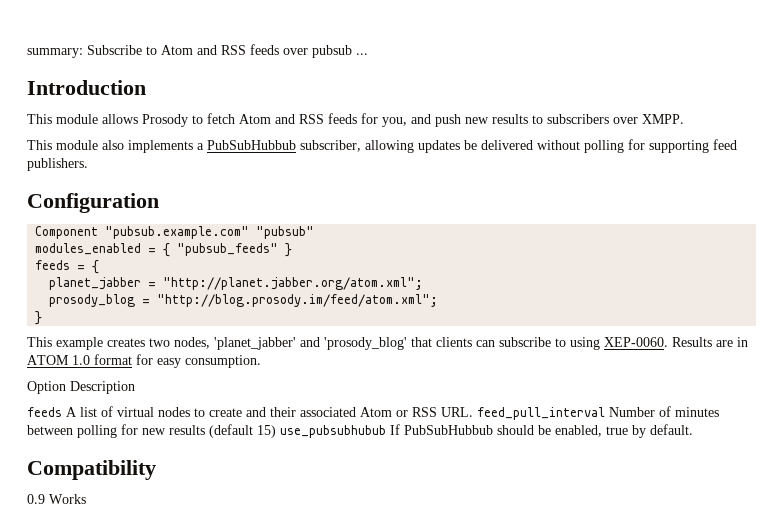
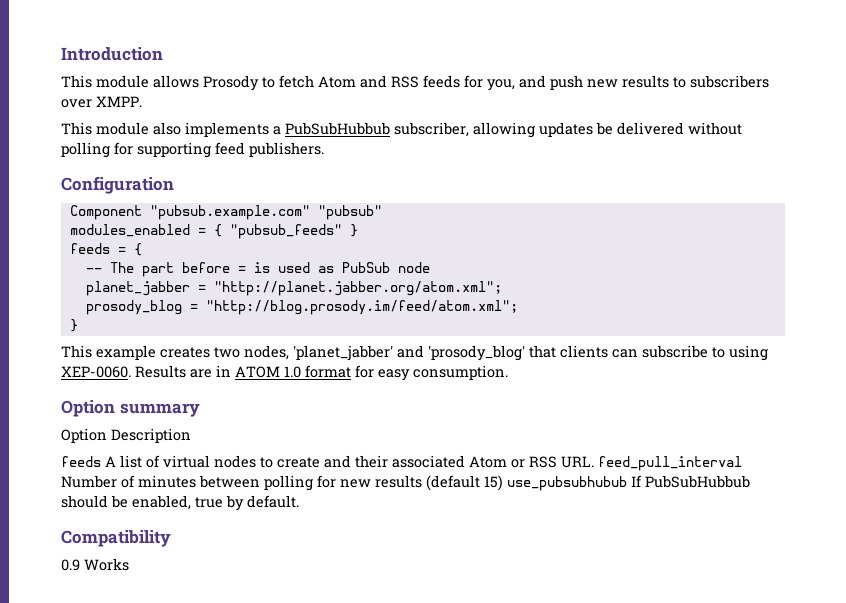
[27,44,368,58] summary: Subscribe to Atom and RSS feeds over pubsub ... // -> (61, 54) none
(100, 267) none -> [85,262,430,277] // -- The part before = is used as PubSub node
(261, 361) none -> [61,400,200,417] // Option summary

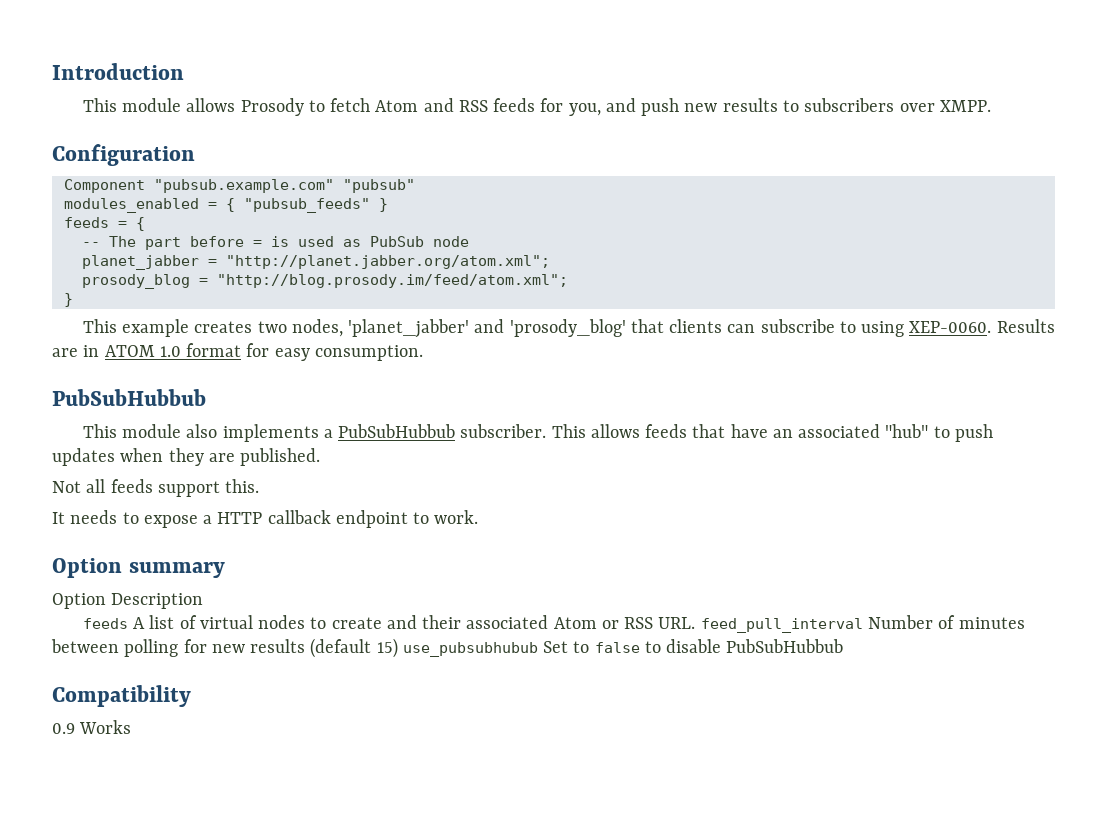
[61,122,742,138] [61,142,324,158] // This module also implements a PubSubHubbub subscriber, allowing updates be delivered without polling for supporting feed publishers. -> (991, 106) none
(508, 372) none -> [52,389,206,406] [82,424,993,442] [52,448,321,466] [52,479,260,497] [52,510,479,528] // PubSubHubbub // This module also implements a PubSubHubbub subscriber. This allows feeds that have an associated "hub" to push updates when they are published. // Not all feeds support this. // It needs to expose a HTTP callback endpoint to work.
[631,475,750,488] [61,495,299,511] If PubSubHubbub should be enabled, true by default. -> [543,639,844,653] Set to false to disable PubSubHubbub

